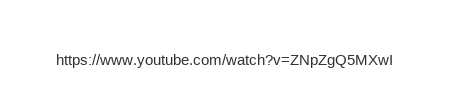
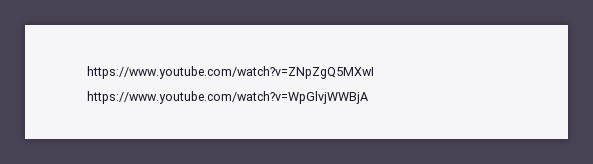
(393, 61) none -> [87,91,368,104] // https://www.youtube.com/watch?v=WpGlvjWWBjA

